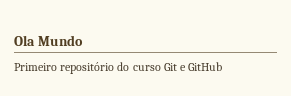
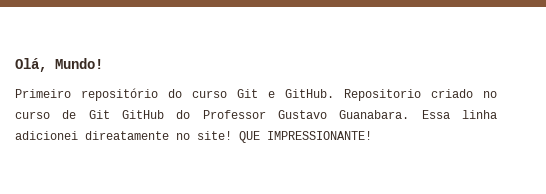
[14,35,83,46] Ola Mundo -> [15,58,103,72] Olá, Mundo!
[188,62,223,71] GitHub -> [285,89,497,101] [15,110,497,119] [15,131,372,143] GitHub. Repositorio criado no curso de Git GitHub do Professor Gustavo Guanabara. Essa linha adicionei direatamente no site! QUE IMPRESSIONANTE!

